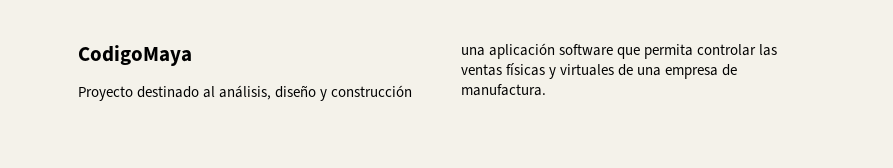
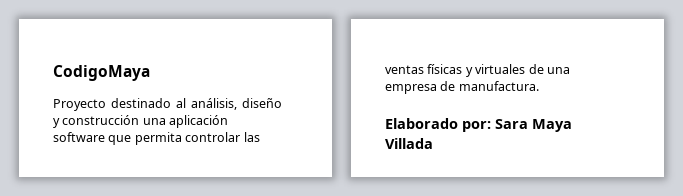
(546, 90) none -> [385,118,572,132] [385,138,433,149] // Elaborado por: Sara Maya Villada

